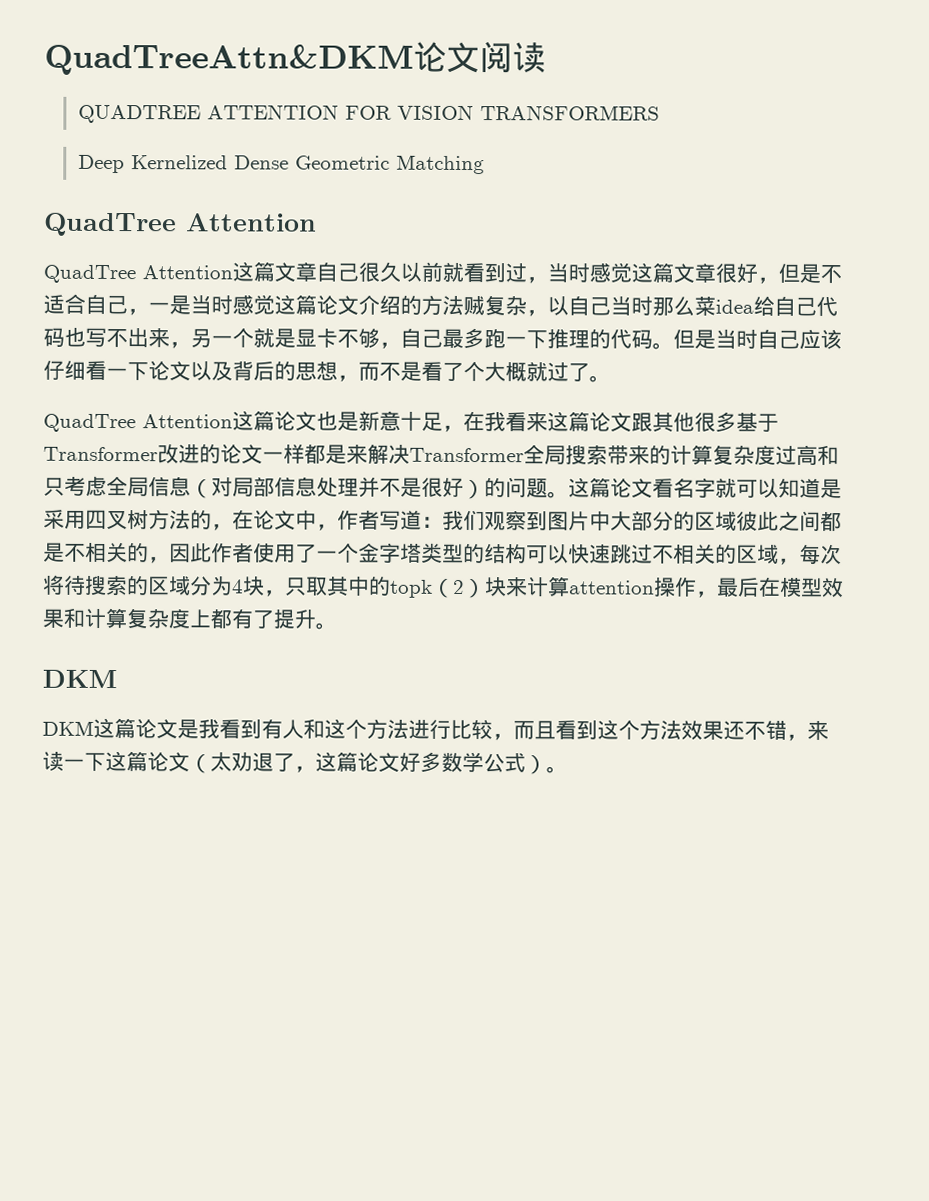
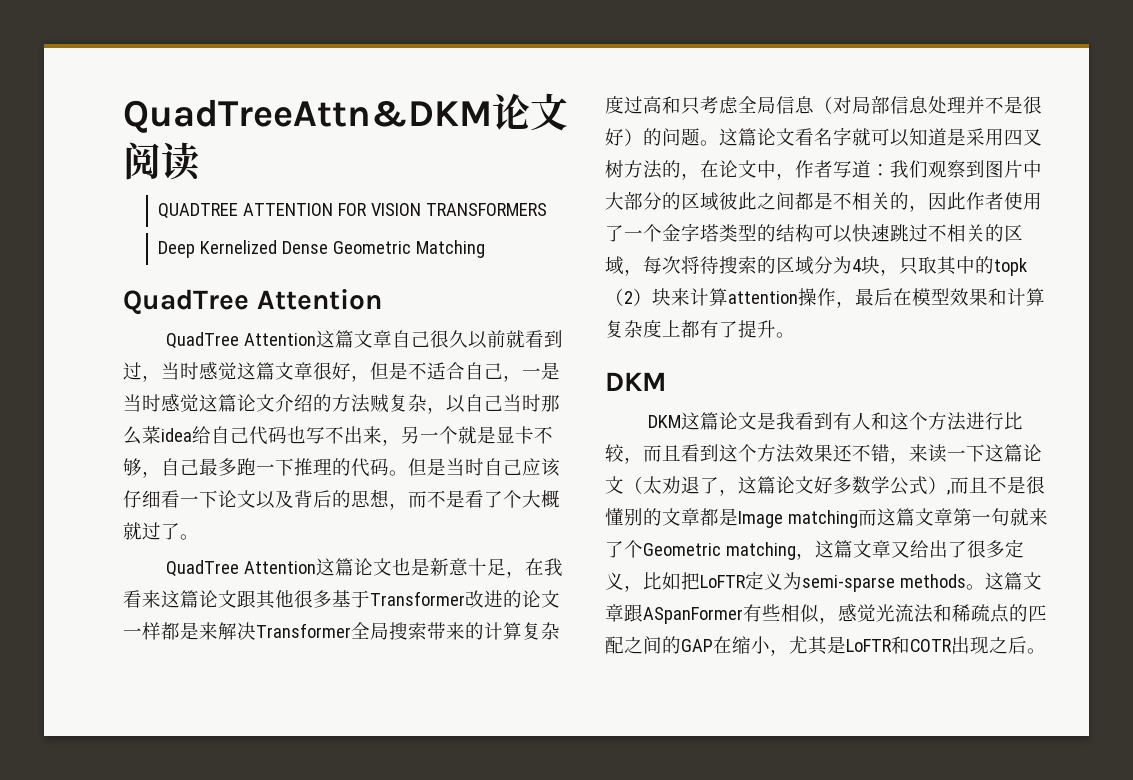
(547, 764) none -> [947,476,1045,495] [605,508,1048,528] [605,539,1024,560] [605,571,1042,592] [605,604,1047,624] [605,636,1027,656] ,而且不是很懂别的文章都是Image matching而这篇文章第一句就来了个Geometric matching，这篇文章又给出了很多定义，比如把LoFTR定义为semi-sparse methods。这篇文章跟ASpanFormer有些相似，感觉光流法和稀疏点的匹配之间的GAP在缩小，尤其是LoFTR和COTR出现之后

